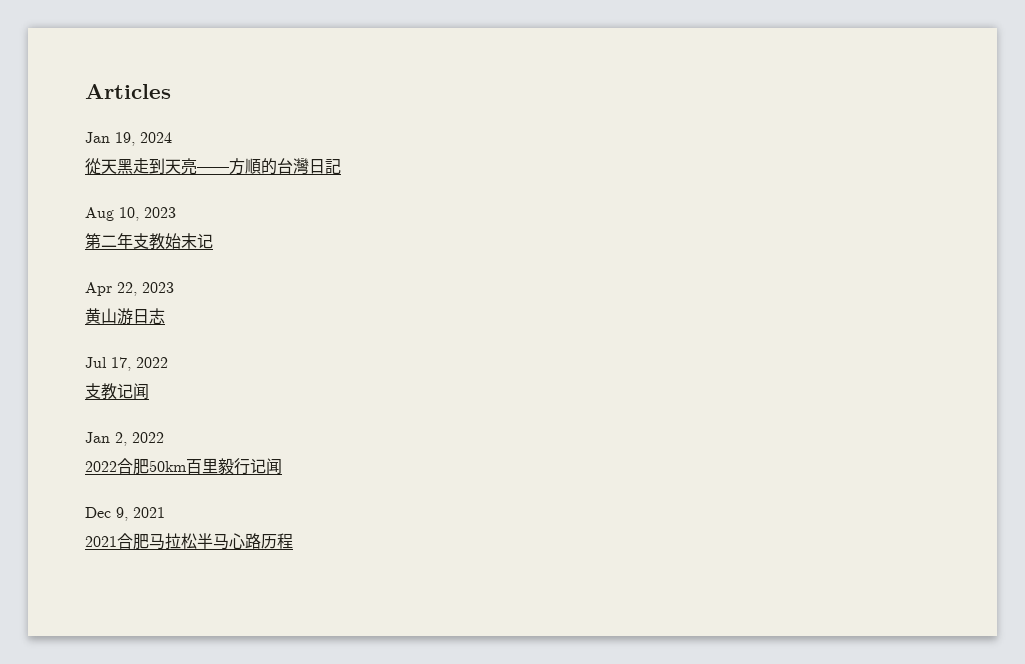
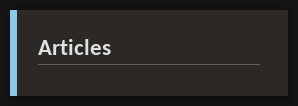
[85,132,172,146] [85,158,341,175] [85,207,176,221] [85,233,213,250] [85,282,174,296] [85,308,165,325] [85,357,168,371] [85,383,149,400] [85,432,164,446] [85,458,282,475] [85,507,165,521] [85,533,293,550] // Jan 19, 2024 // 從天黑走到天亮——方順的台灣日記 // Aug 10, 2023 // 第二年支教始末记 // Apr 22, 2023 // 黄山游日志 // Jul 17, 2022 // 支教记闻 // Jan 2, 2022 // 2022合肥50km百里毅行记闻 // Dec 9, 2021 // 2021合肥马拉松半马心路历程 -> (111, 47) none

